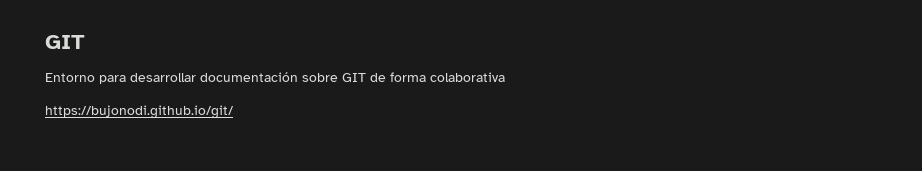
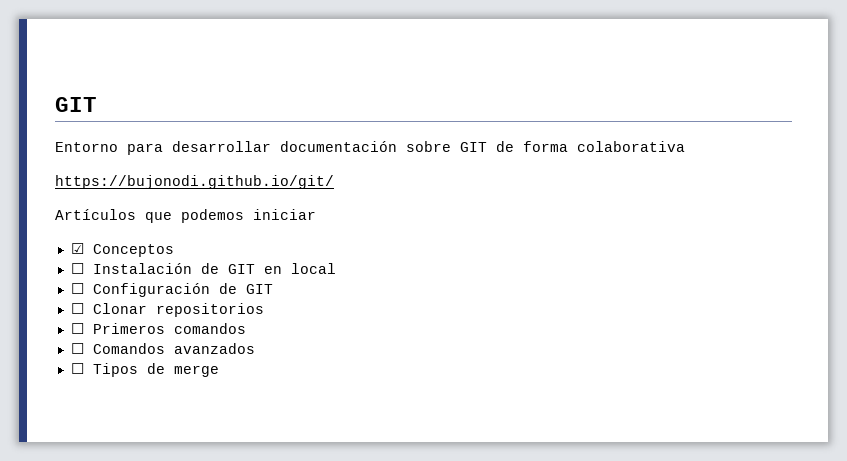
(234, 112) none -> [55,209,316,223] [70,243,174,257] [70,263,336,274] [70,283,273,297] [70,303,264,317] [70,323,246,334] [70,343,255,354] [70,363,219,377] // Artículos que podemos iniciar // ☑ Conceptos // ☐ Instalación de GIT en local // ☐ Configuración de GIT // ☐ Clonar repositorios // ☐ Primeros comandos // ☐ Comandos avanzados // ☐ Tipos de merge

